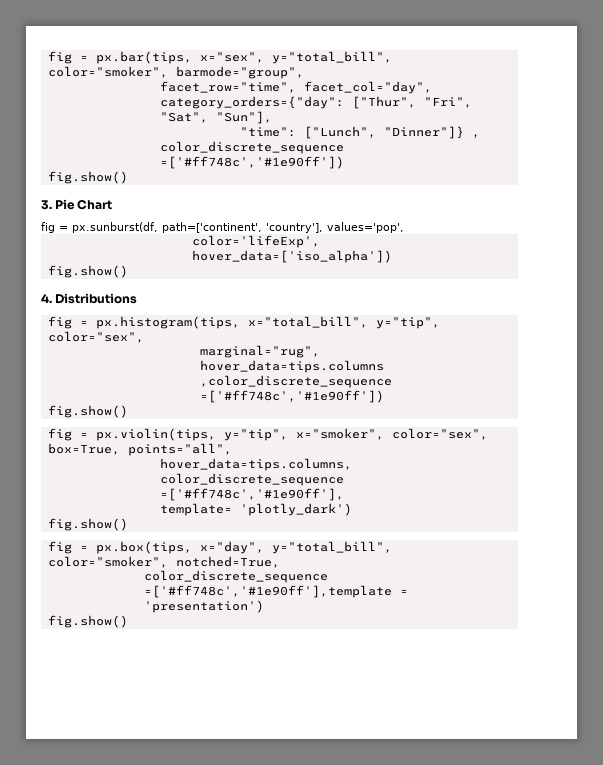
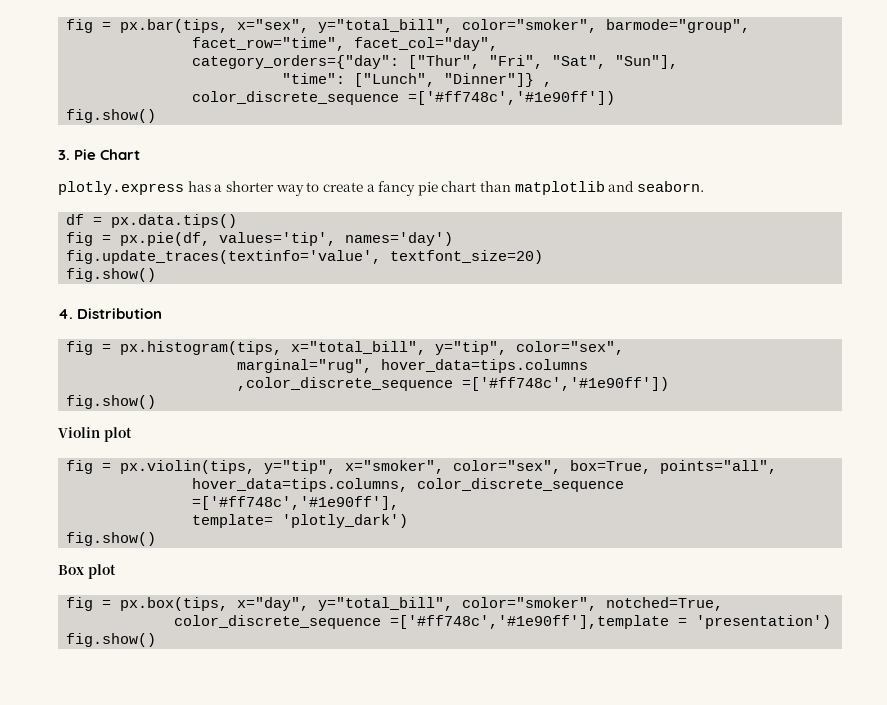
[41,222,404,233] [191,235,320,248] [191,250,392,263] fig = px.sunburst(df, path=['continent', 'country'], values='pop', // color='lifeExp', hover_data=['iso_alpha']) -> [58,181,705,196] [66,214,238,228] [66,232,454,246] [66,250,544,264] plotly.express has a shorter way to create a fancy pie chart than matplotlib and seaborn. // df = px.data.tips() // fig = px.pie(df, values='tip', names='day') // fig.update_traces(textinfo='value', textfont_size=20)
[55,293,138,304] Distributions -> [77,308,163,319] Distribution
(128, 411) none -> [58,427,132,442] // Violin plot
(128, 524) none -> [58,564,116,579] // Box plot

